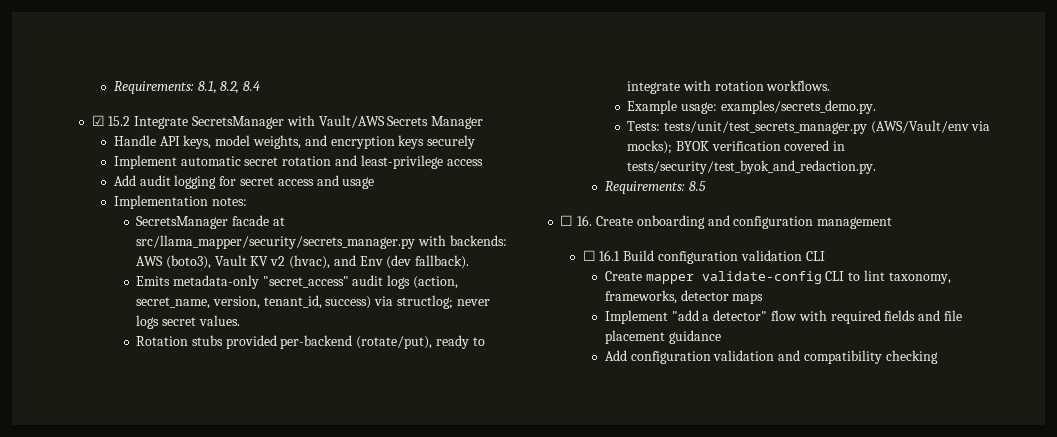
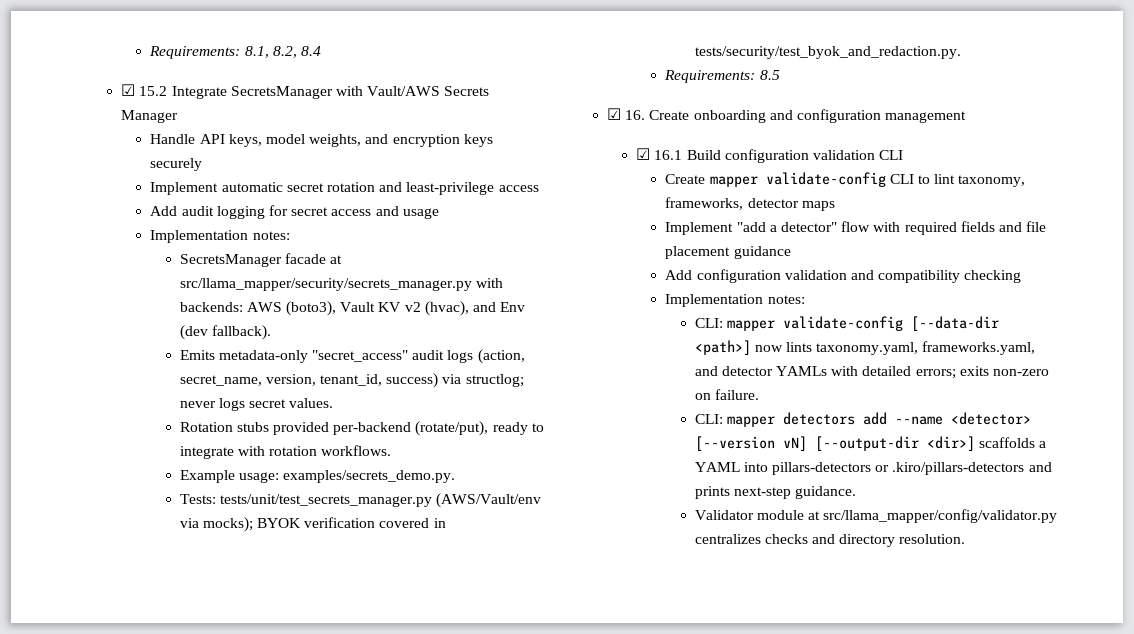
[560,215,574,226] ☐ -> [607,108,622,120] ☑
[582,250,596,261] ☐ -> [636,148,651,160] ☑
(938, 357) none -> [665,294,805,307] [694,316,999,331] [694,340,1036,355] [694,366,1049,379] [694,389,759,400] [694,412,1031,427] [694,436,1047,451] [694,462,1052,475] [694,486,857,499] [694,509,1058,523] [694,534,966,547] // Implementation notes: // CLI: mapper validate-config [--data-dir <path>] now lints taxonomy.yaml, frameworks.yaml, and detector YAMLs with detailed errors; exits non-zero on failure. // CLI: mapper detectors add --name <detector> [--version vN] [--output-dir <dir>] scaffolds a YAML into pillars-detectors or .kiro/pillars-detectors and prints next-step guidance. // Validator module at src/llama_mapper/config/validator.py centralizes checks and directory resolution.

